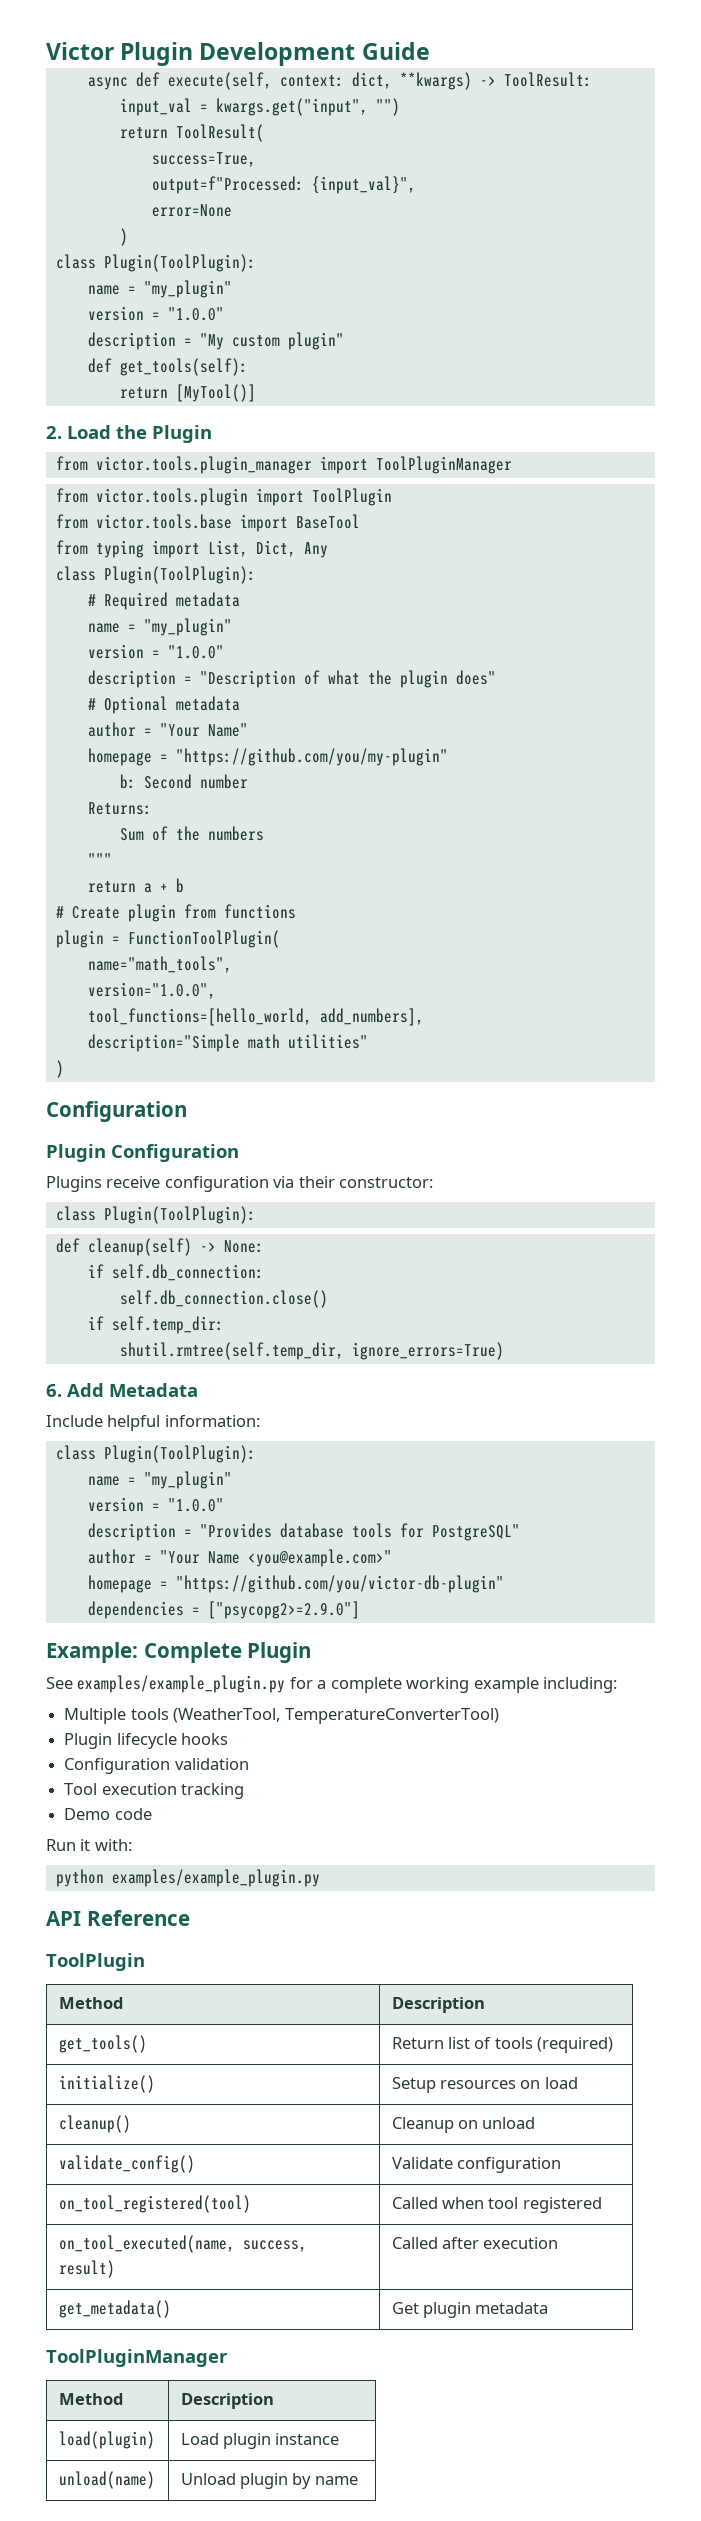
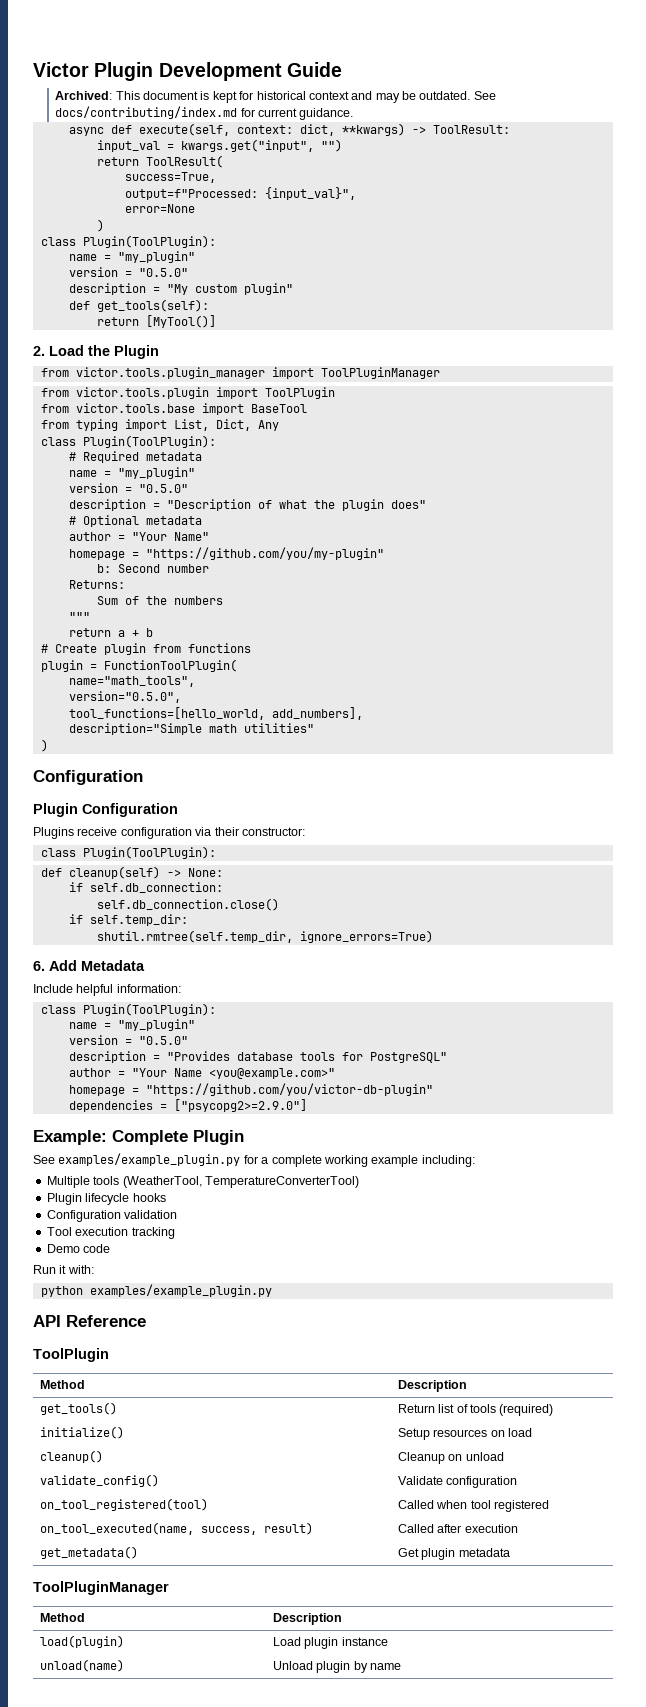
(430, 51) none -> [55,91,496,103] [55,106,354,120] // Archived: This document is kept for historical context and may be outdated. See docs/contributing/index.md for current guidance.
[167,307,224,321] "1.0.0" -> [138,268,188,277] "0.5.0"
[167,645,224,659] "1.0.0" -> [138,484,188,493] "0.5.0"
[87,982,216,999] version="1.0.0", -> [68,691,181,703] version="0.5.0",
[167,1498,224,1512] "1.0.0" -> [138,1036,188,1045] "0.5.0"

